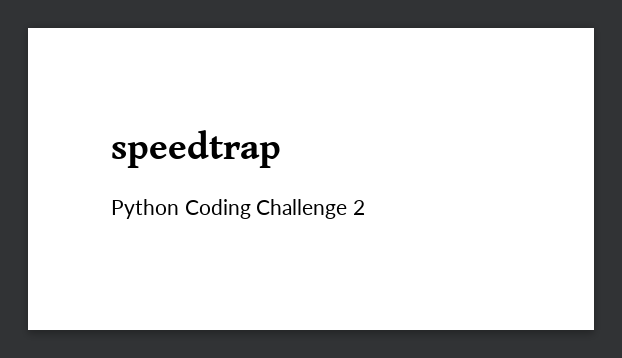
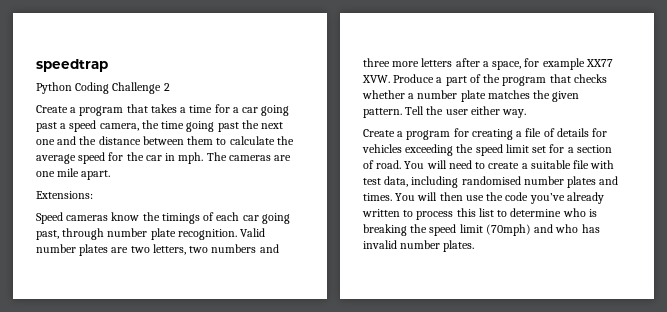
(366, 207) none -> [36,104,290,116] [36,120,284,132] [36,136,294,145] [36,152,292,164] [36,168,111,180] [36,191,93,199] [36,212,290,224] [36,228,266,240] [36,244,279,256] [363,58,613,70] [362,74,607,86] [362,90,580,102] [363,106,527,118] [363,128,608,140] [362,144,612,156] [363,160,615,169] [363,176,619,188] [363,192,604,204] [362,208,597,220] [363,224,600,236] [363,240,475,252] // Create a program that takes a time for a car going past a speed camera, the time going past the next one and the distance between them to calculate the average speed for the car in mph. The cameras are one mile apart. // Extensions: // Speed cameras know the timings of each car going past, through number plate recognition. Valid number plates are two letters, two numbers and three more letters after a space, for example XX77 XVW. Produce a part of the program that checks whether a number plate matches the given pattern. Tell the user either way. // Create a program for creating a file of details for vehicles exceeding the speed limit set for a section of road. You will need to create a suitable file with test data, including randomised number plates and times. You will then use the code you’ve already written to process this list to determine who is breaking the speed limit (70mph) and who has invalid number plates.

